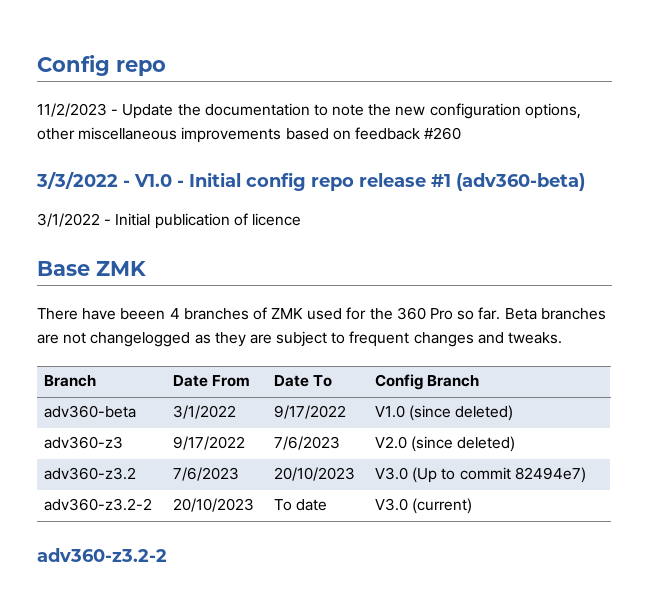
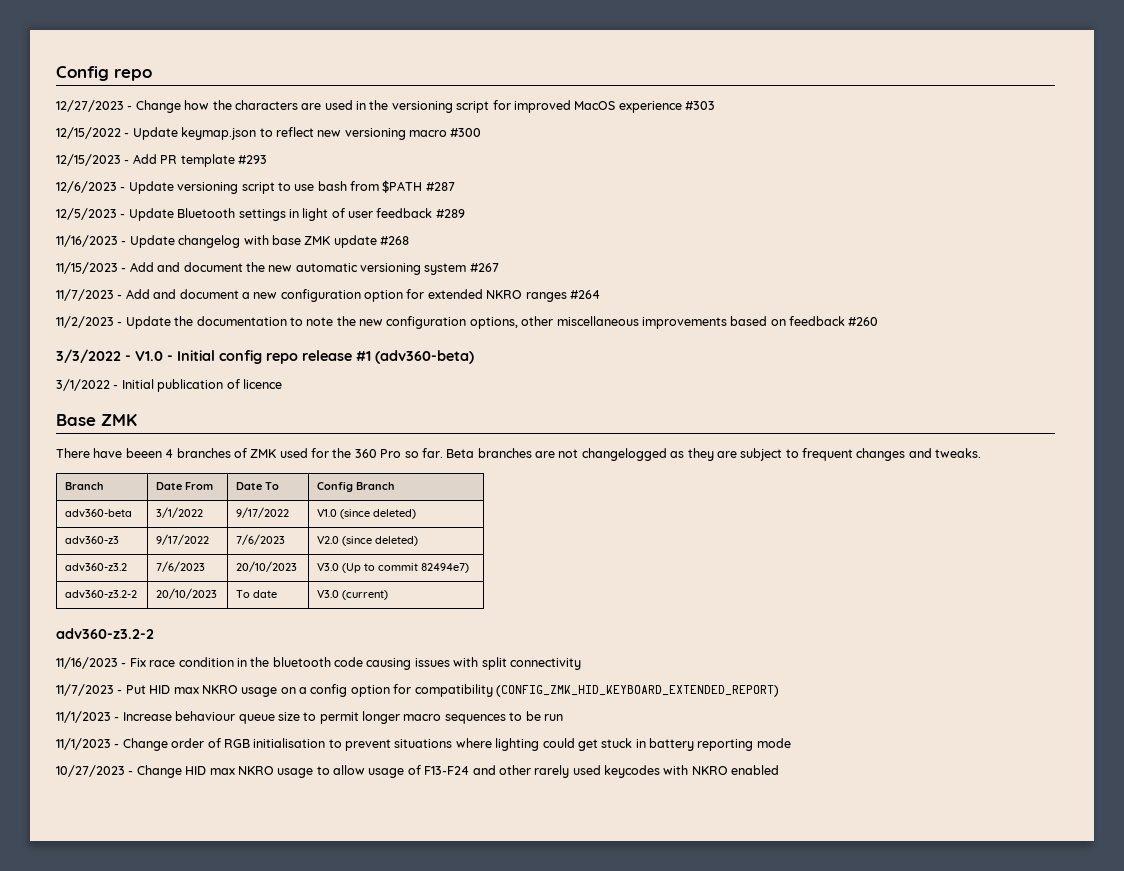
(166, 68) none -> [56,100,715,113] [56,127,482,140] [56,154,267,167] [56,180,455,194] [56,208,465,221] [56,235,409,248] [56,262,499,275] [56,289,600,302] // 12/27/2023 - Change how the characters are used in the versioning script for improved MacOS experience #303 // 12/15/2022 - Update keymap.json to reflect new versioning macro #300 // 12/15/2023 - Add PR template #293 // 12/6/2023 - Update versioning script to use bash from $PATH #287 // 12/5/2023 - Update Bluetooth settings in light of user feedback #289 // 11/16/2023 - Update changelog with base ZMK update #268 // 11/15/2023 - Add and document the new automatic versioning system #267 // 11/7/2023 - Add and document a new configuration option for extended NKRO ranges #264
(167, 555) none -> [56,657,581,670] [56,684,779,697] [56,711,563,724] [56,738,791,751] [56,765,780,778] // 11/16/2023 - Fix race condition in the bluetooth code causing issues with split connectivity // 11/7/2023 - Put HID max NKRO usage on a config option for compatibility (CONFIG_ZMK_HID_KEYBOARD_EXTENDED_REPORT) // 11/1/2023 - Increase behaviour queue size to permit longer macro sequences to be run // 11/1/2023 - Change order of RGB initialisation to prevent situations where lighting could get stuck in battery reporting mode // 10/27/2023 - Change HID max NKRO usage to allow usage of F13-F24 and other rarely used keycodes with NKRO enabled

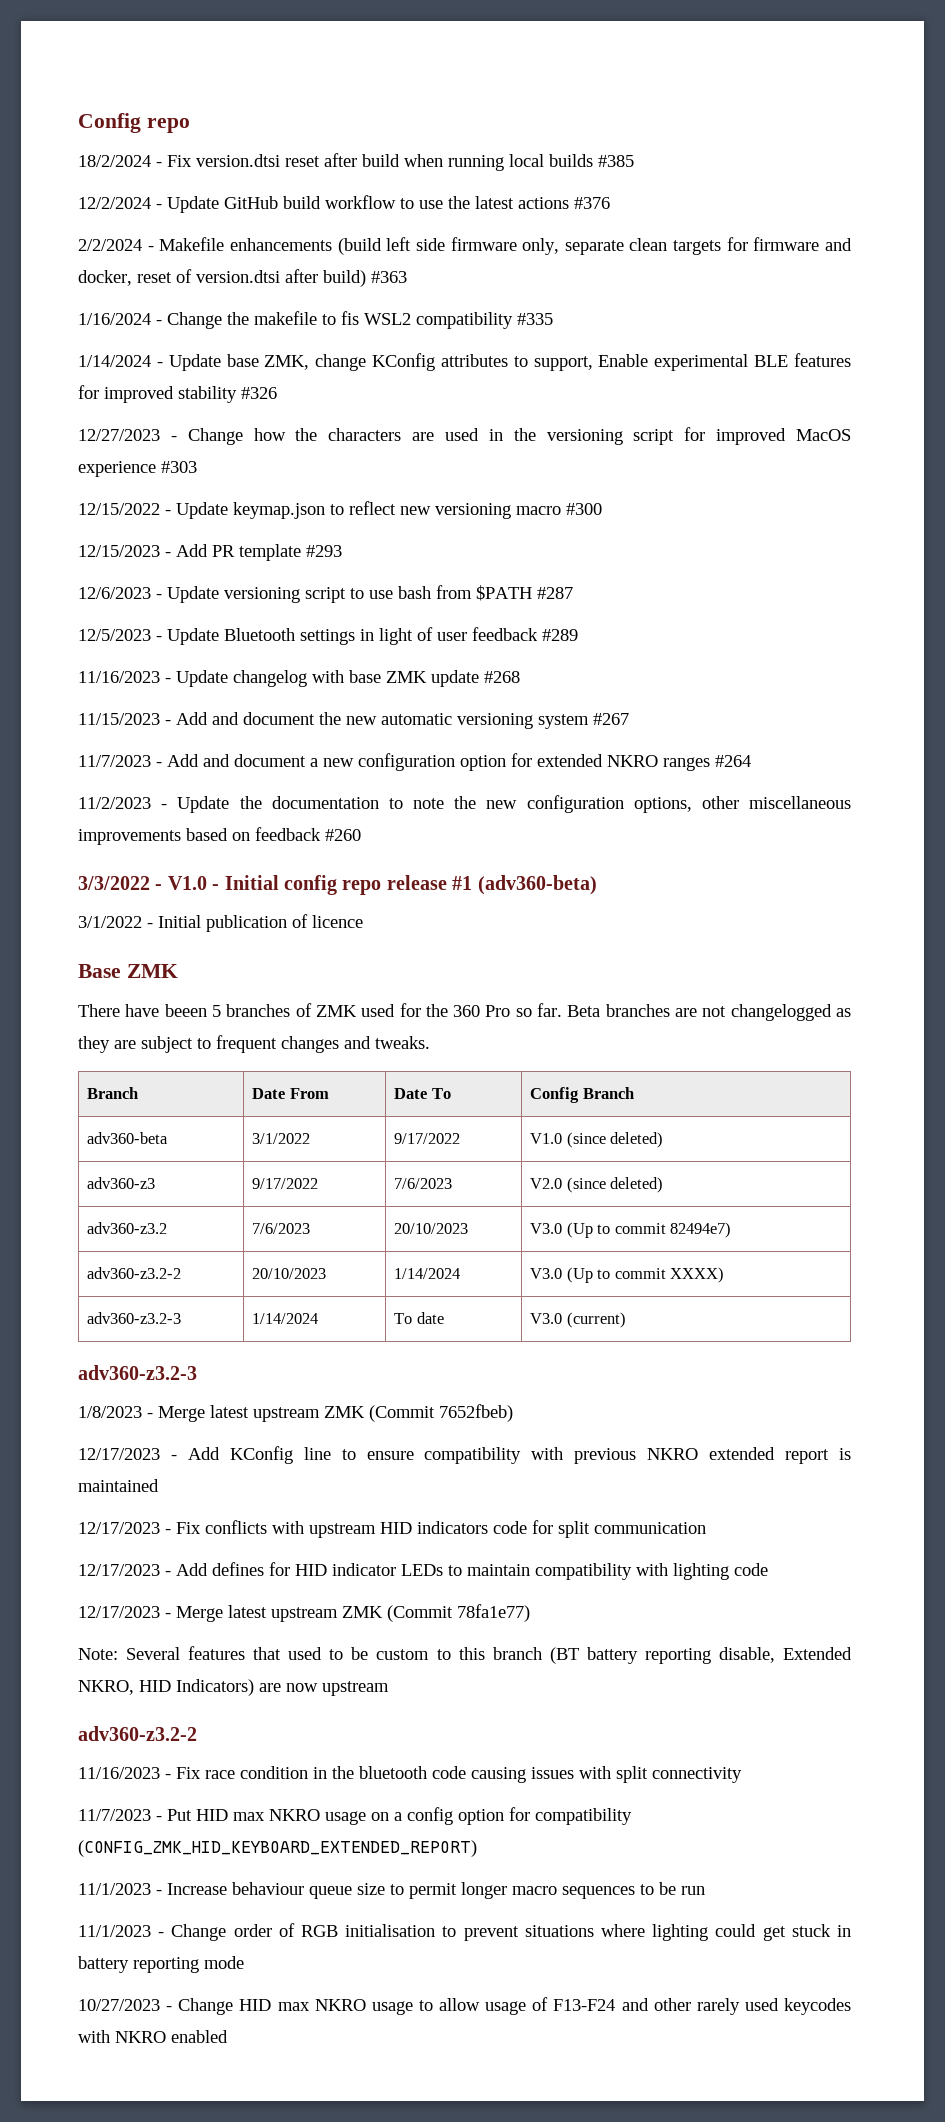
(152, 75) none -> [78,153,634,171] [78,195,610,213] [78,237,852,255] [78,269,407,287] [78,311,553,329] [78,353,851,371] [78,385,277,403] // 18/2/2024 - Fix version.dtsi reset after build when running local builds #385 // 12/2/2024 - Update GitHub build workflow to use the latest actions #376 // 2/2/2024 - Makefile enhancements (build left side firmware only, separate clean targets for firmware and docker, reset of version.dtsi after build) #363 // 1/16/2024 - Change the makefile to fis WSL2 compatibility #335 // 1/14/2024 - Update base ZMK, change KConfig attributes to support, Enable experimental BLE features for improved stability #326
[165,449,174,458] 4 -> [211,1005,221,1017] 5
[236,590,278,598] [317,590,389,600] To date | V3.0 (current) -> [394,1268,461,1279] [530,1267,725,1283] [87,1312,182,1324] [252,1313,319,1324] [394,1312,444,1324] [530,1312,626,1328] [78,1365,197,1380] [78,1404,513,1422] [78,1446,851,1464] [78,1479,159,1492] [78,1520,706,1538] [78,1562,768,1580] [78,1604,530,1622] [78,1646,853,1664] [78,1679,389,1696] 1/14/2024 | V3.0 (Up to commit XXXX) // adv360-z3.2-3 | 1/14/2024 | To date | V3.0 (current) // adv360-z3.2-3 // 1/8/2023 - Merge latest upstream ZMK (Commit 7652fbeb) // 12/17/2023 - Add KConfig line to ensure compatibility with previous NKRO extended report is maintained // 12/17/2023 - Fix conflicts with upstream HID indicators code for split communication // 12/17/2023 - Add defines for HID indicator LEDs to maintain compatibility with lighting code // 12/17/2023 - Merge latest upstream ZMK (Commit 78fa1e77) // Note: Several features that used to be custom to this branch (BT battery reporting disable, Extended NKRO, HID Indicators) are now upstream

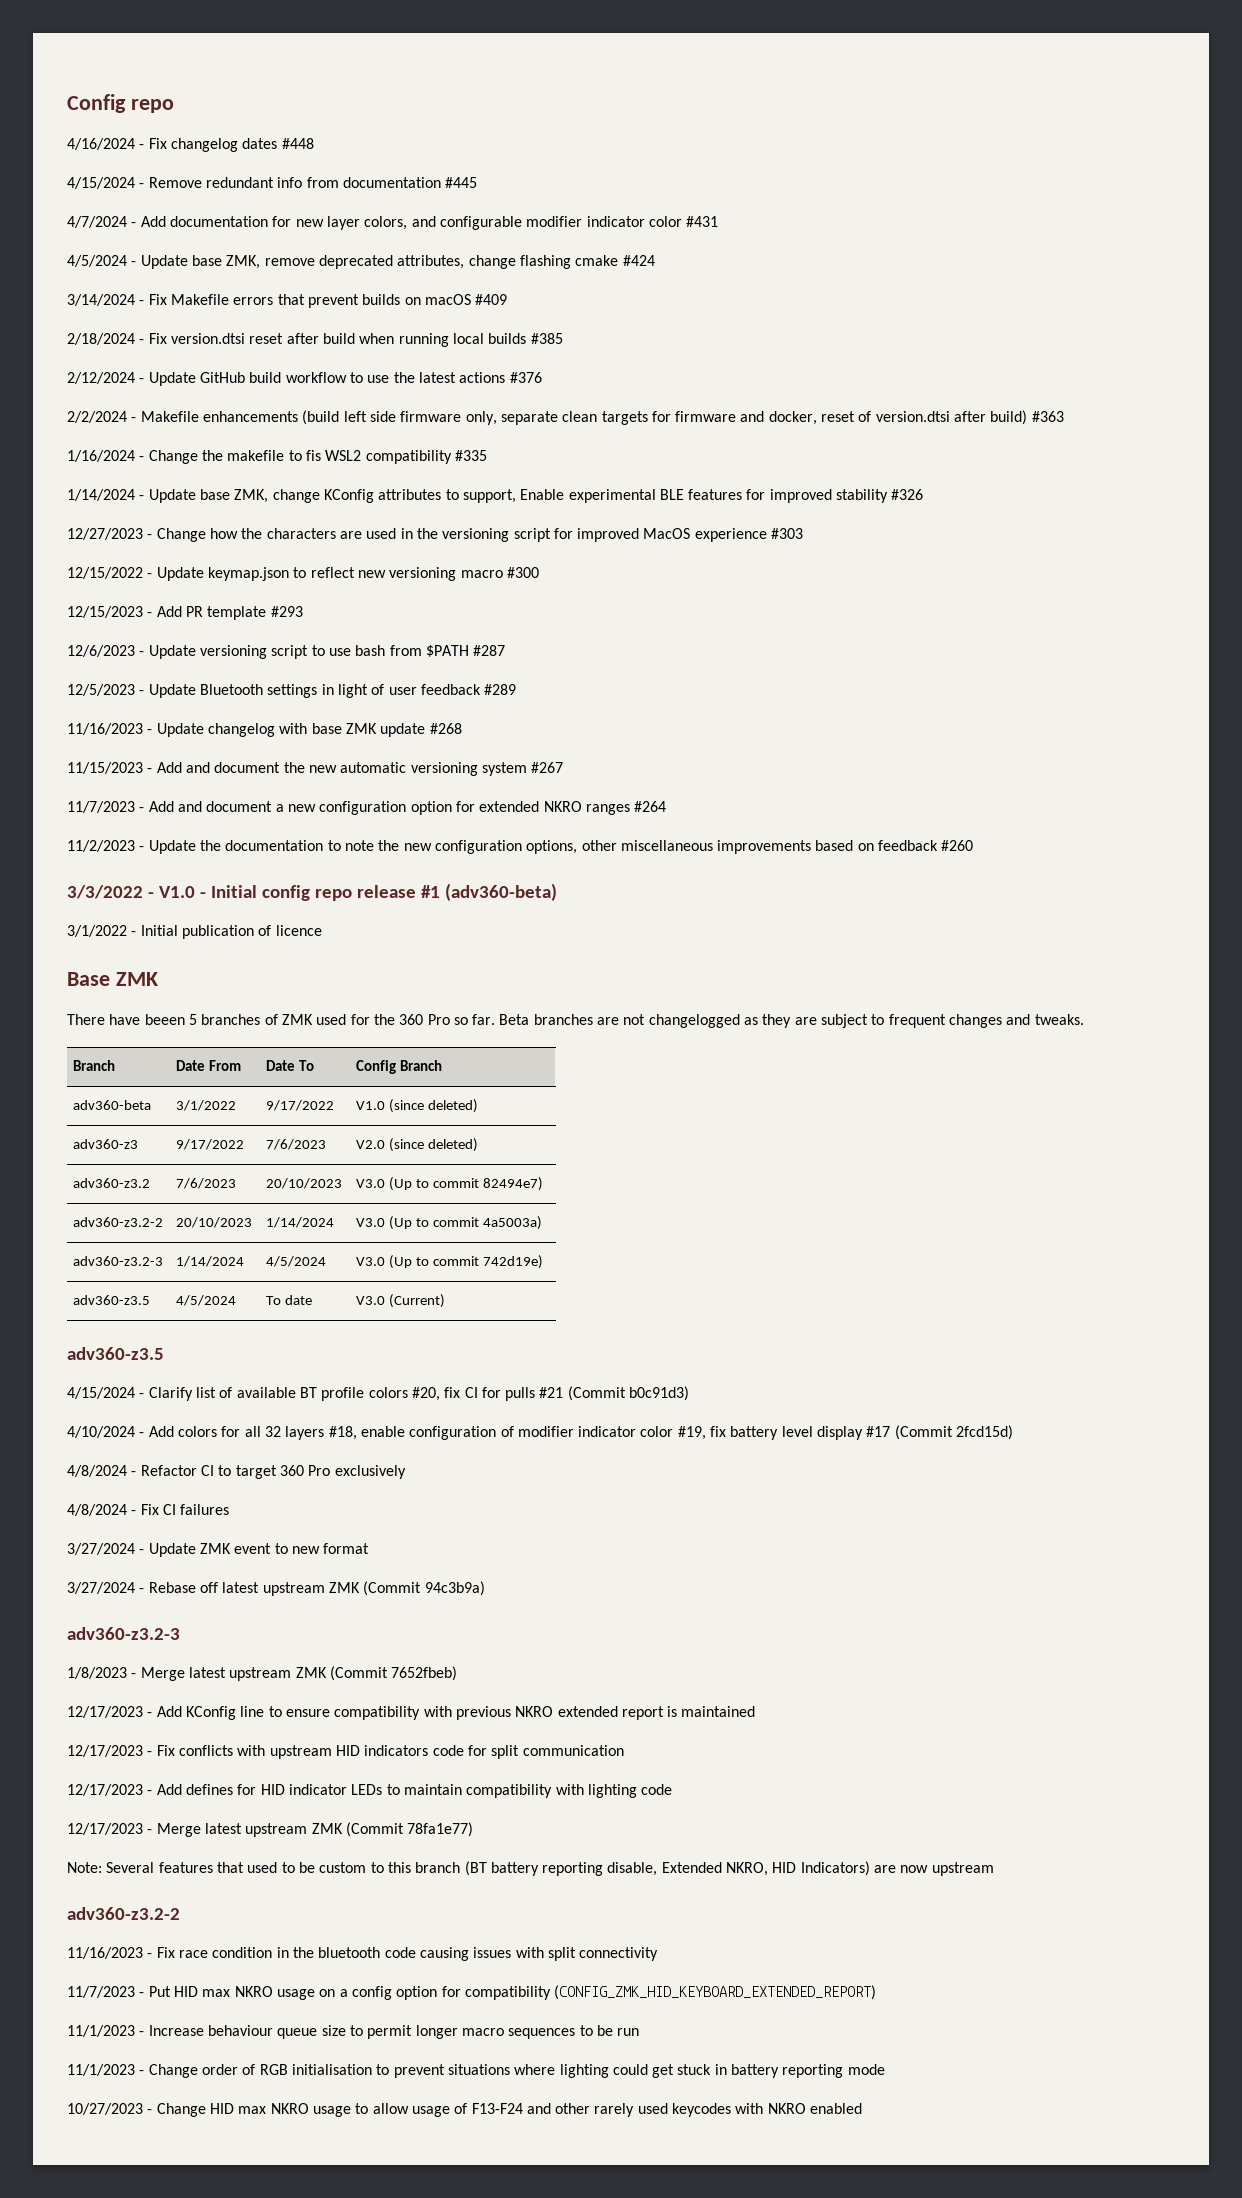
[78,155,151,167] 18/2/2024 -> [67,138,314,152] [67,177,478,189] [67,216,719,230] [67,255,655,269] [67,294,508,308] [67,333,135,345] 4/16/2024 - Fix changelog dates #448 // 4/15/2024 - Remove redundant info from documentation #445 // 4/7/2024 - Add documentation for new layer colors, and configurable modifier indicator color #431 // 4/5/2024 - Update base ZMK, remove deprecated attributes, change flashing cmake #424 // 3/14/2024 - Fix Makefile errors that prevent builds on macOS #409 // 2/18/2024
[78,197,151,209] 12/2/2024 -> [67,372,135,384] 2/12/2024
[670,1267,725,1283] XXXX) -> [483,1216,543,1230] 4a5003a)
[394,1312,444,1324] [530,1312,626,1328] To date | V3.0 (current) -> [266,1256,327,1267] [356,1255,544,1269] [73,1295,151,1305] [176,1295,237,1306] [266,1295,313,1305] [356,1294,446,1308] [67,1347,164,1360] [67,1386,690,1401] [67,1425,1014,1440] [67,1465,406,1479] [67,1504,230,1516] [67,1543,370,1557] [67,1581,485,1596] 4/5/2024 | V3.0 (Up to commit 742d19e) // adv360-z3.5 | 4/5/2024 | To date | V3.0 (Current) // adv360-z3.5 // 4/15/2024 - Clarify list of available BT profile colors #20, fix CI for pulls #21 (Commit b0c91d3) // 4/10/2024 - Add colors for all 32 layers #18, enable configuration of modifier indicator color #19, fix battery level display #17 (Commit 2fcd15d) // 4/8/2024 - Refactor CI to target 360 Pro exclusively // 4/8/2024 - Fix CI failures // 3/27/2024 - Update ZMK event to new format // 3/27/2024 - Rebase off latest upstream ZMK (Commit 94c3b9a)

